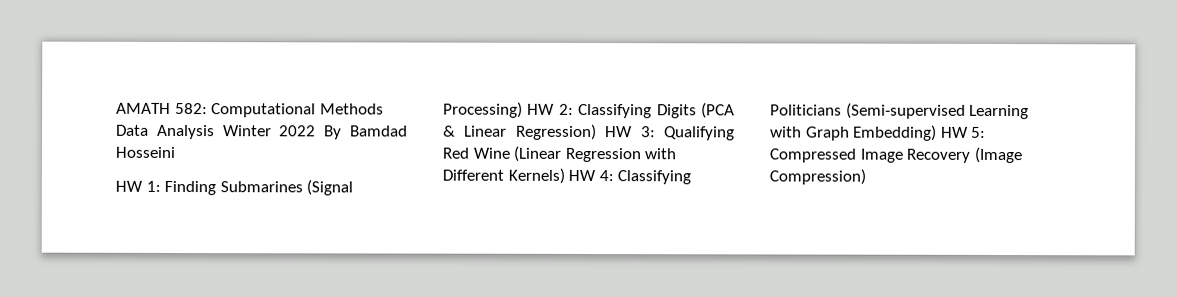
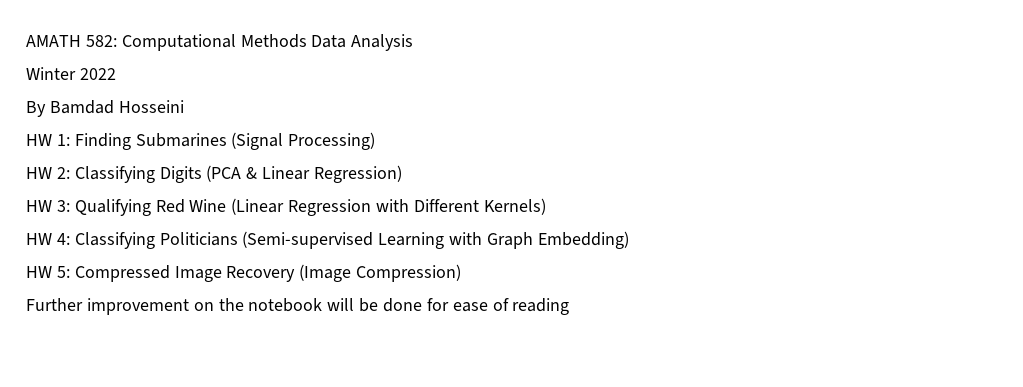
(215, 132) none -> (414, 42) //
(317, 131) none -> (116, 74) //
(523, 109) none -> (376, 141) //
(597, 132) none -> (403, 174) //
(565, 175) none -> (546, 206) //
(938, 132) none -> (629, 240) //
(866, 176) none -> [26,298,570,315] // Further improvement on the notebook will be done for ease of reading

